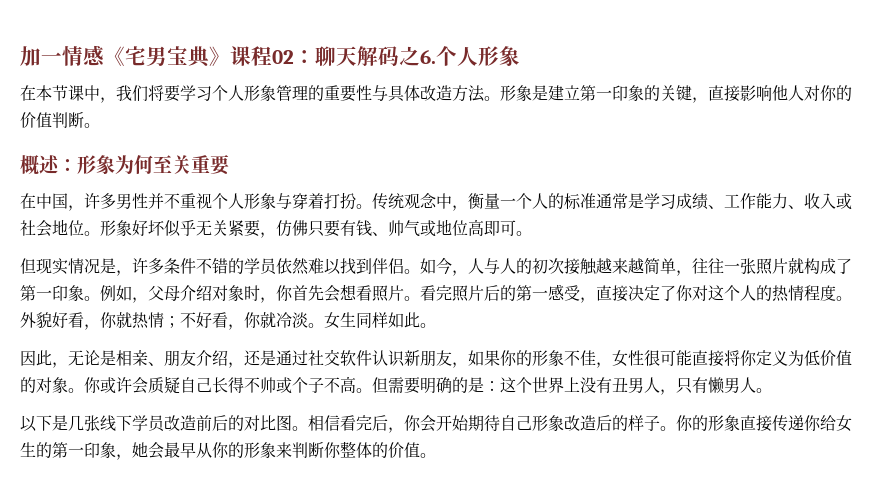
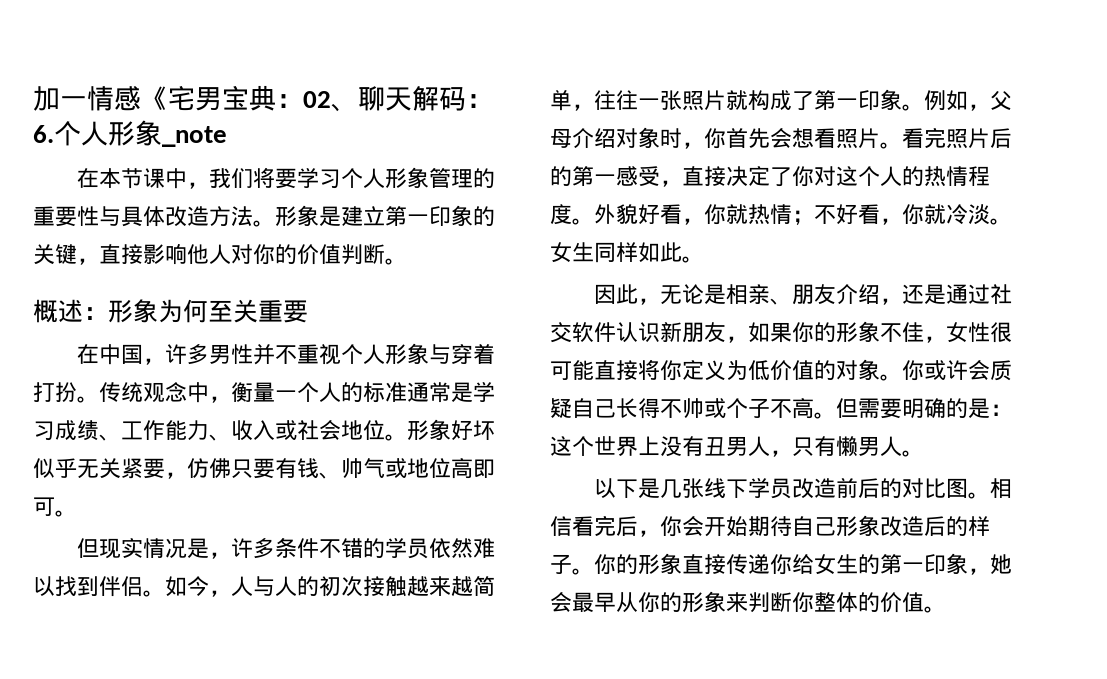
[209,46,315,66] 》课程02： -> [276,91,358,112] ：02、
[399,46,420,66] 之 -> [466,94,493,108] ：
(520, 56) none -> [162,126,227,147] _note

